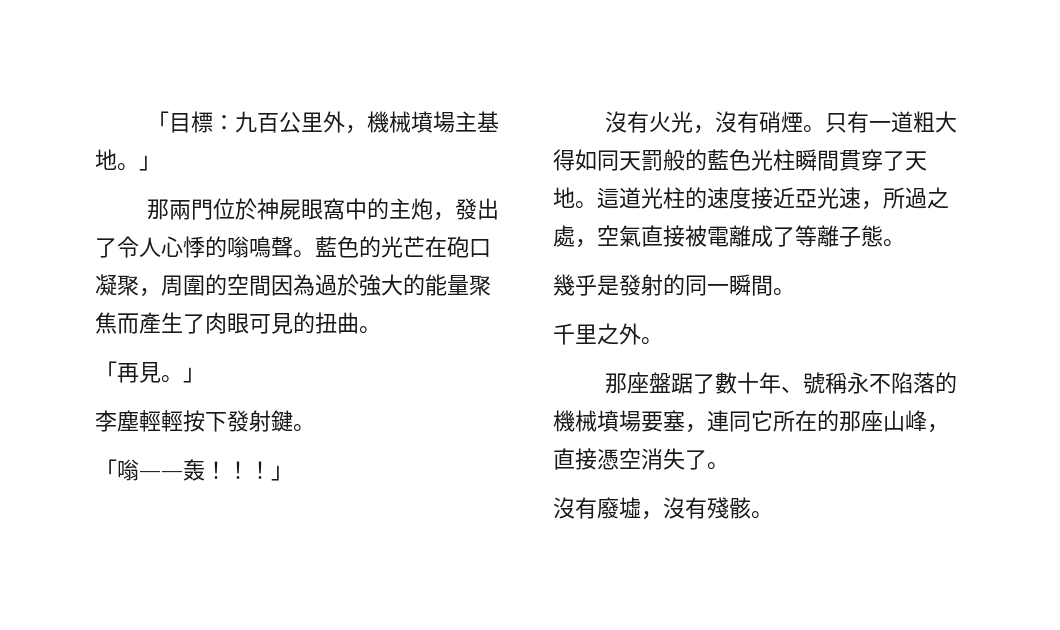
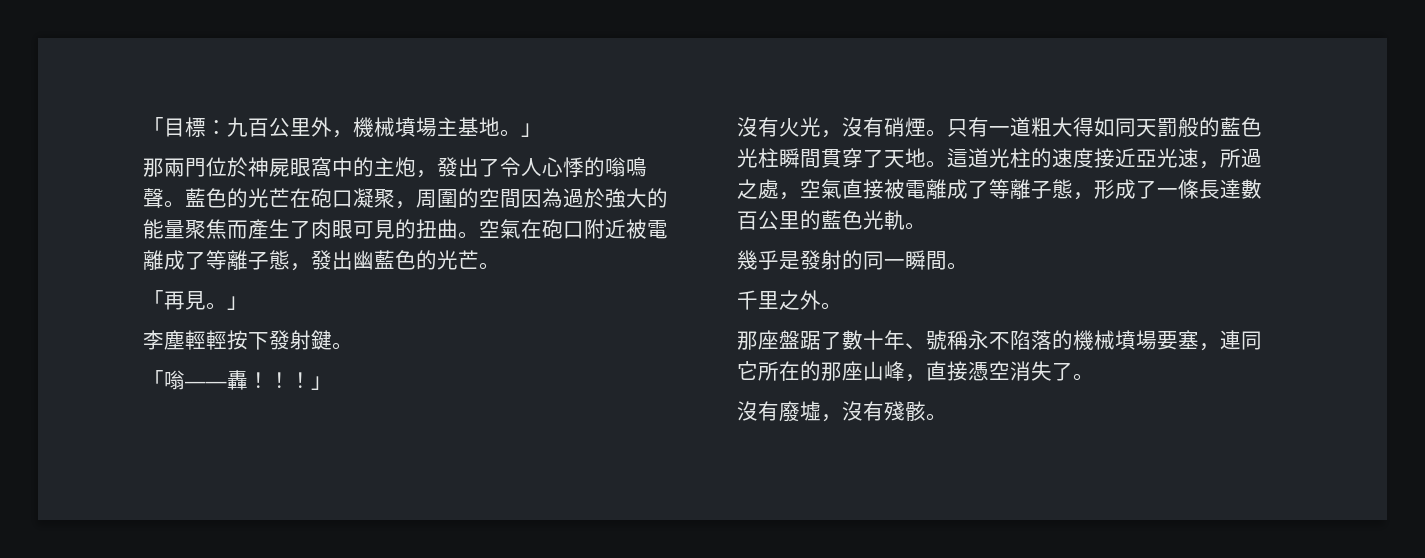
(381, 330) none -> [479,219,668,239] [143,250,500,271] 空氣在砲口附近被電離成了等離子態，發出幽藍色的光芒。
[183,459,205,481] 轰 -> [227,370,248,390] 轟
(883, 236) none -> [1073,179,1262,200] [737,210,905,230] ，形成了一條長達數百公里的藍色光軌

